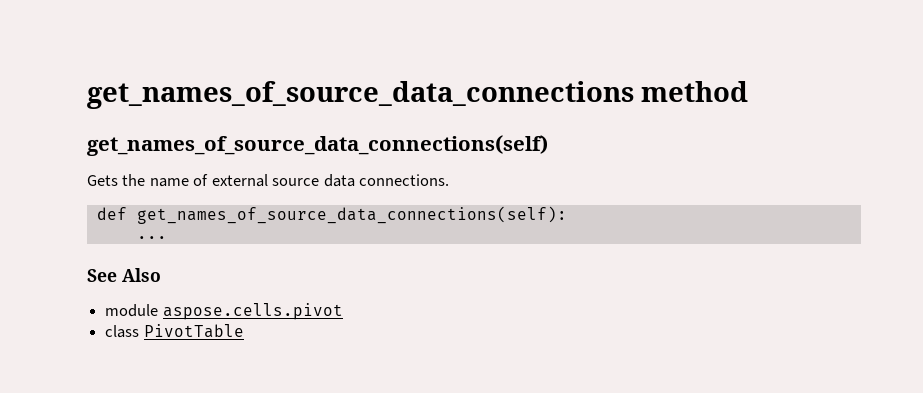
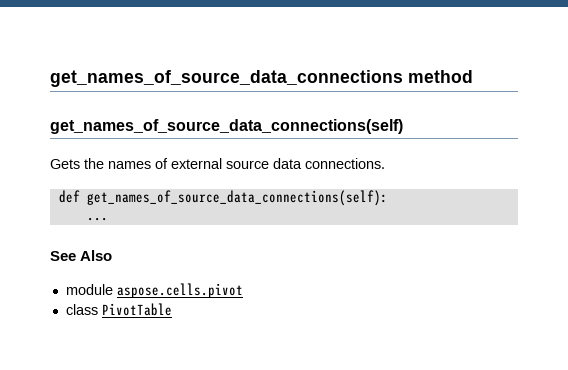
[149,178,189,187] name -> [108,161,151,169] names

